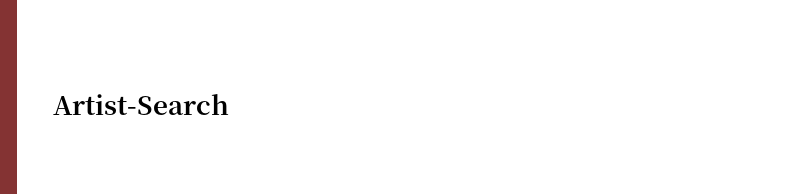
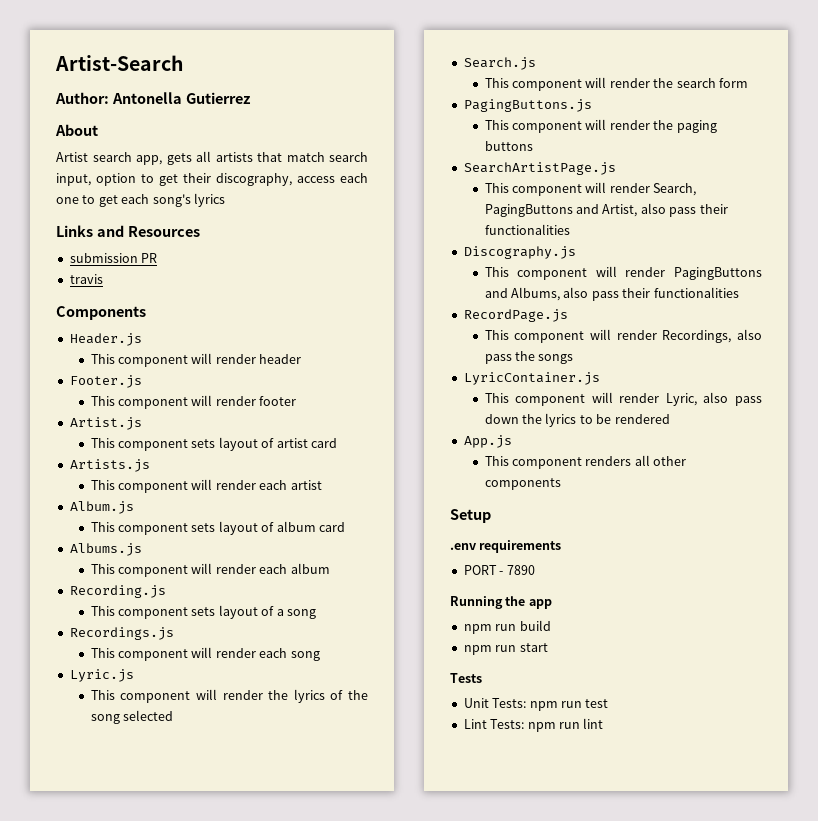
(229, 104) none -> [55,92,251,104] [55,124,98,136] [56,151,368,165] [56,173,368,186] [56,193,225,207] [56,225,200,237] [69,253,158,263] [69,274,103,284] [56,306,146,320] [69,333,142,346] [90,353,302,367] [69,375,142,388] [90,395,297,409] [69,417,142,430] [90,437,337,451] [69,459,150,472] [90,479,322,493] [69,501,134,514] [90,521,345,535] [69,543,142,556] [90,563,330,577] [69,585,166,598] [90,605,316,619] [69,627,174,640] [90,647,320,661] [69,669,134,682] [90,689,368,703] [90,710,174,724] [463,57,536,70] [484,77,748,91] [463,99,592,112] [484,119,717,133] [484,141,533,151] [463,162,616,175] [484,182,697,196] [484,203,728,217] [484,224,570,235] [463,246,576,259] [484,266,762,280] [484,287,739,301] [463,309,568,322] [484,329,762,343] [484,351,574,364] [463,372,600,385] [484,392,762,406] [484,413,670,427] [463,435,512,448] [484,455,687,469] [484,478,561,490] [450,509,491,523] [450,540,562,553] [463,565,535,575] [450,596,552,609] [463,620,551,634] [463,643,548,655] [450,673,482,683] [463,698,609,711] [463,718,604,732] // Author: Antonella Gutierrez // About // Artist search app, gets all artists that match search input, option to get their discography, access each one to get each song's lyrics // Links and Resources // submission PR // travis // Components // Header.js // This component will render header // Footer.js // This component will render footer // Artist.js // This component sets layout of artist card // Artists.js // This component will render each artist // Album.js // This component sets layout of album card // Albums.js // This component will render each album // Recording.js // This component sets layout of a song // Recordings.js // This component will render each song // Lyric.js // This component will render the lyrics of the song selected // Search.js // This component will render the search form // PagingButtons.js // This component will render the paging buttons // SearchArtistPage.js // This component will render Search, PagingButtons and Artist, also pass their functionalities // Discography.js // This component will render PagingButtons and Albums, also pass their functionalities // RecordPage.js // This component will render Recordings, also pass the songs // LyricContainer.js // This component will render Lyric, also pass down the lyrics to be rendered // App.js // This component renders all other components // Setup // .env requirements // PORT - 7890 // Running the app // npm run build // npm run start // Tests // Unit Tests: npm run test // Lint Tests: npm run lint

